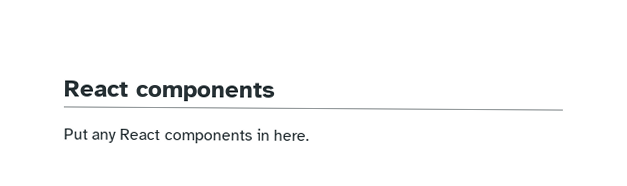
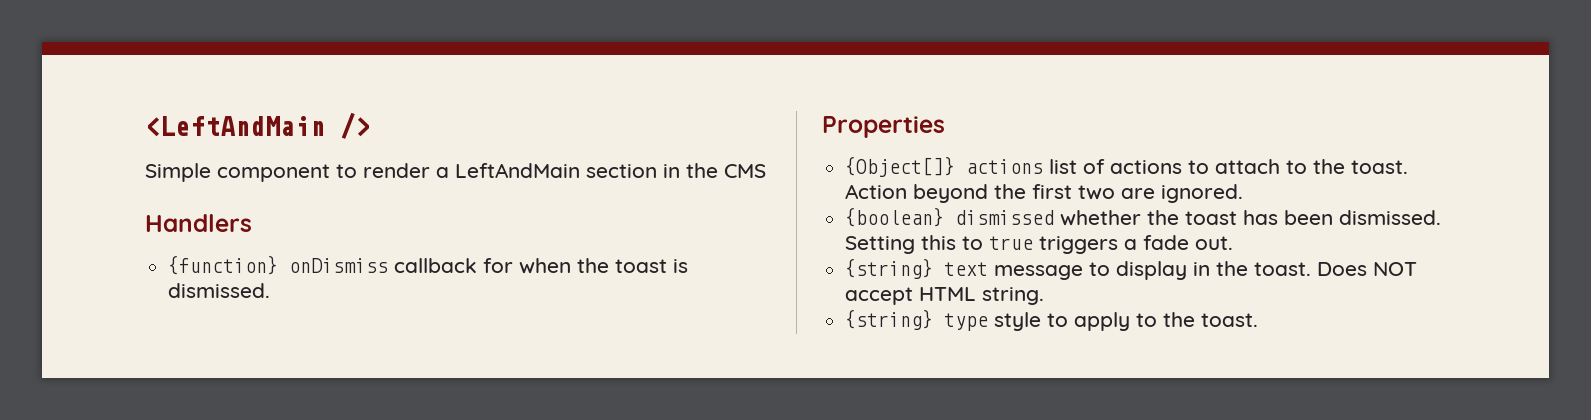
[63,80,276,102] [63,128,309,144] React components // Put any React components in here. -> [145,112,370,139] [145,163,766,182] [145,214,252,232] [168,255,689,275] [168,283,271,298] [822,116,945,138] [845,156,1409,177] [845,184,1244,203] [845,207,1442,227] [845,235,1234,254] [845,258,1418,280] [845,287,1045,305] [845,309,1259,331] <LeftAndMain /> // Simple component to render a LeftAndMain section in the CMS // Handlers // {function} onDismiss callback for when the toast is dismissed. // Properties // {Object[]} actions list of actions to attach to the toast. Action beyond the first two are ignored. // {boolean} dismissed whether the toast has been dismissed. Setting this to true triggers a fade out. // {string} text message to display in the toast. Does NOT accept HTML string. // {string} type style to apply to the toast.

